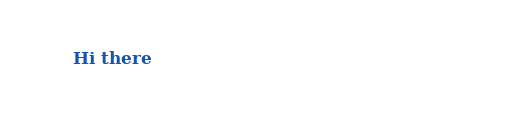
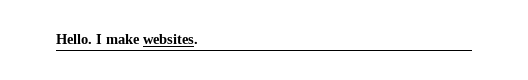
[73,51,152,64] Hi there -> [56,34,198,44] Hello. I make websites.

